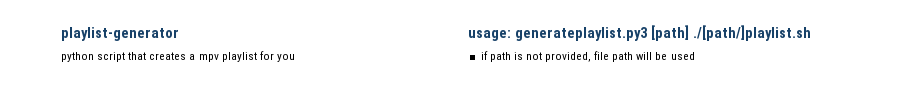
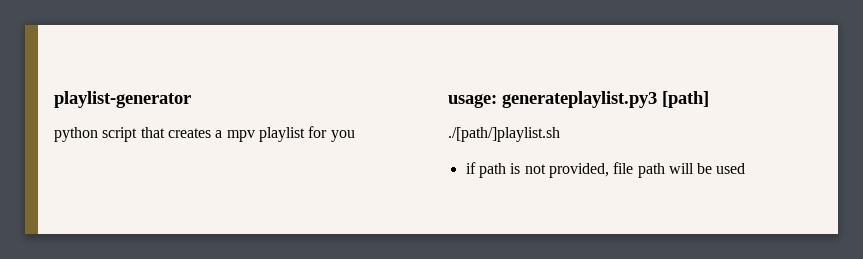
(689, 33) none -> (709, 99) //

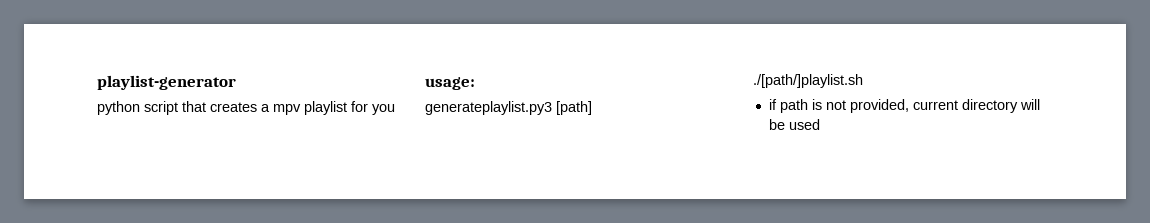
(497, 101) none -> (475, 83) //
[613,162,665,178] file path -> [912,99,1018,113] current directory

